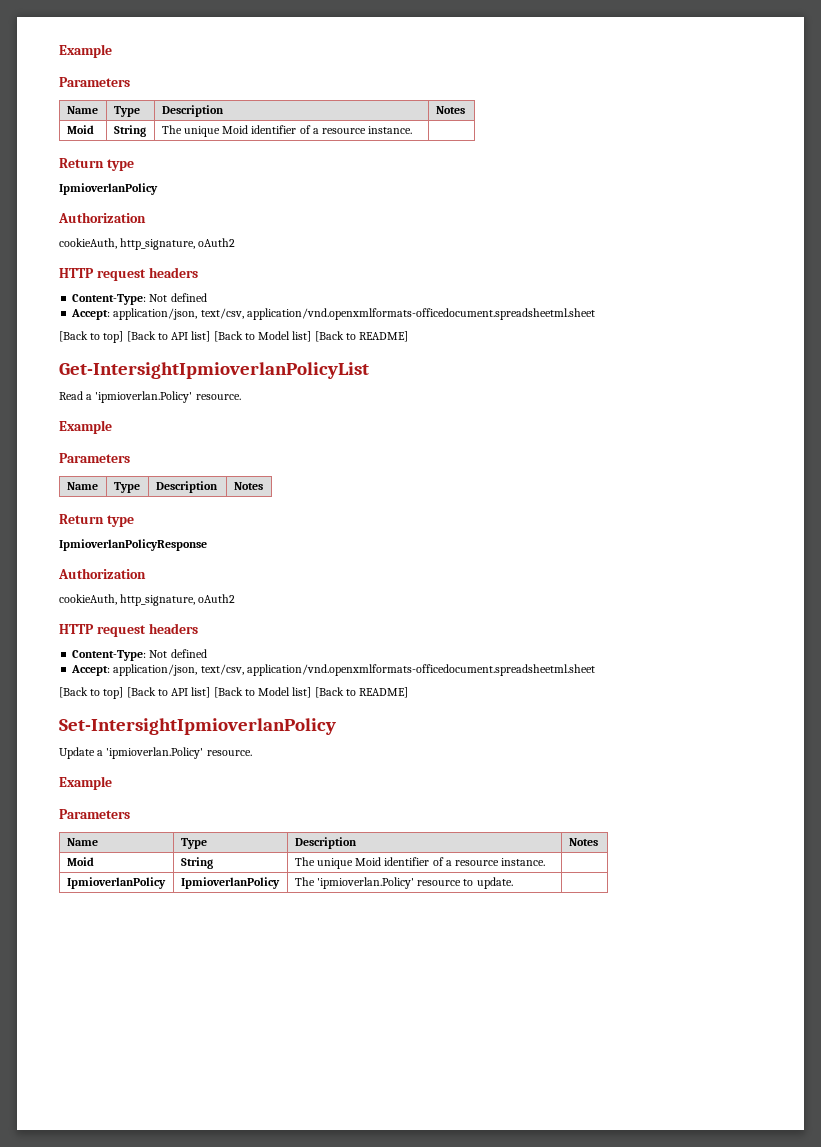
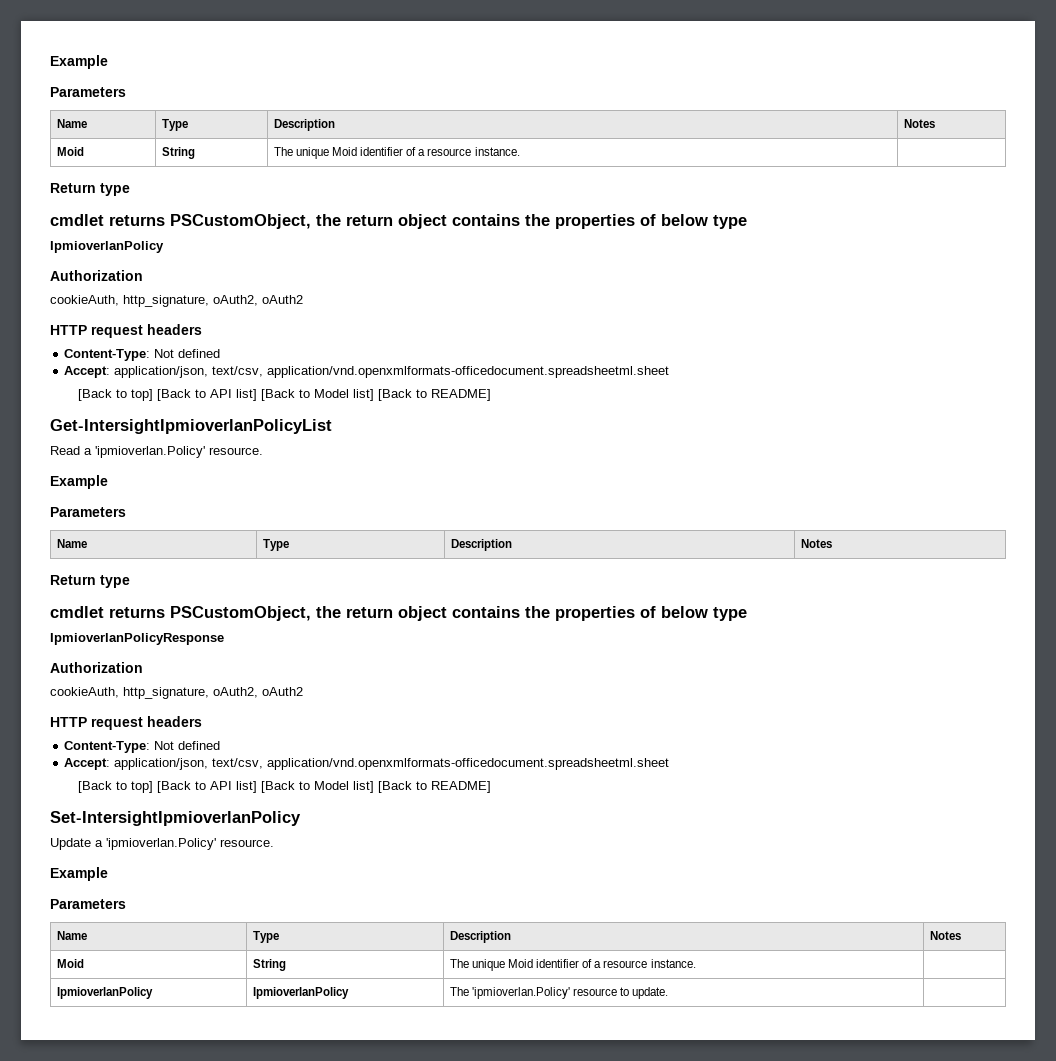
(134, 165) none -> [50,214,747,229] // cmdlet returns PSCustomObject, the return object contains the properties of below type
(196, 244) none -> [213,295,258,306] oAuth2,
(134, 521) none -> [50,606,747,621] // cmdlet returns PSCustomObject, the return object contains the properties of below type
(196, 600) none -> [213,687,258,698] oAuth2,

